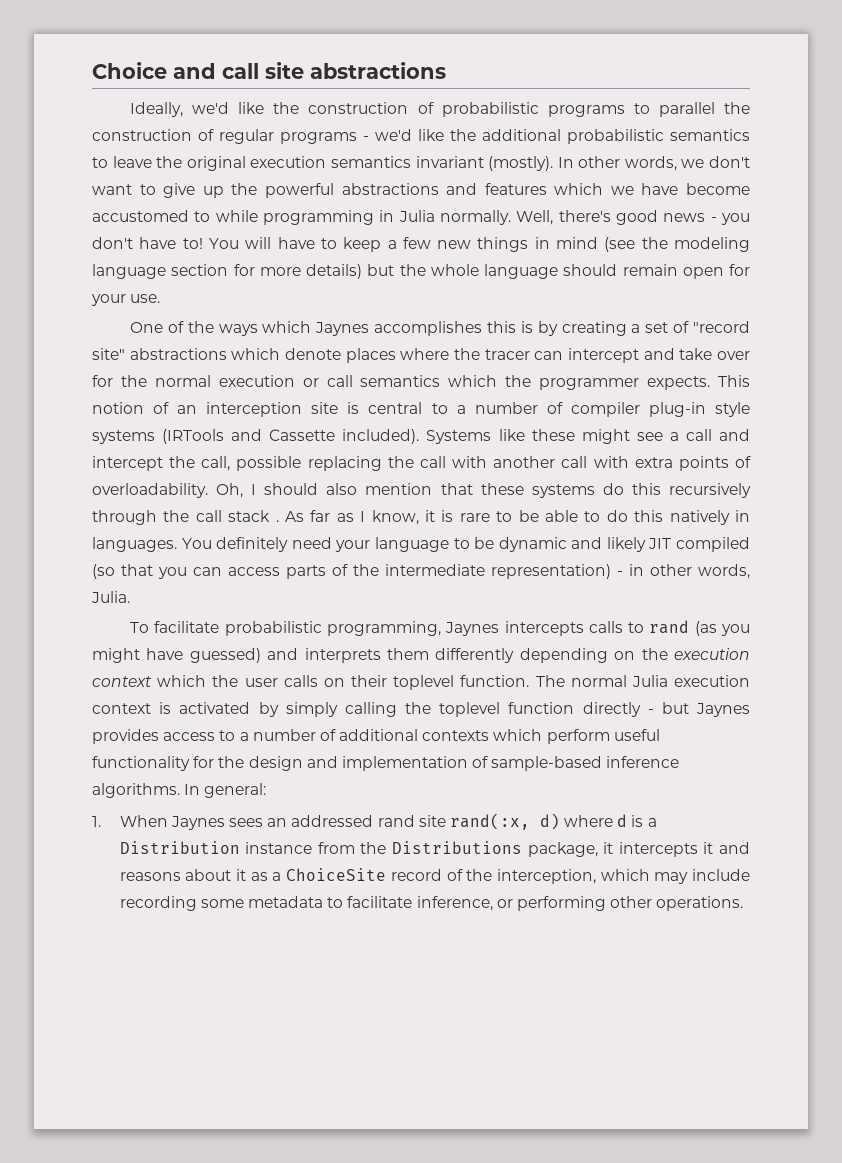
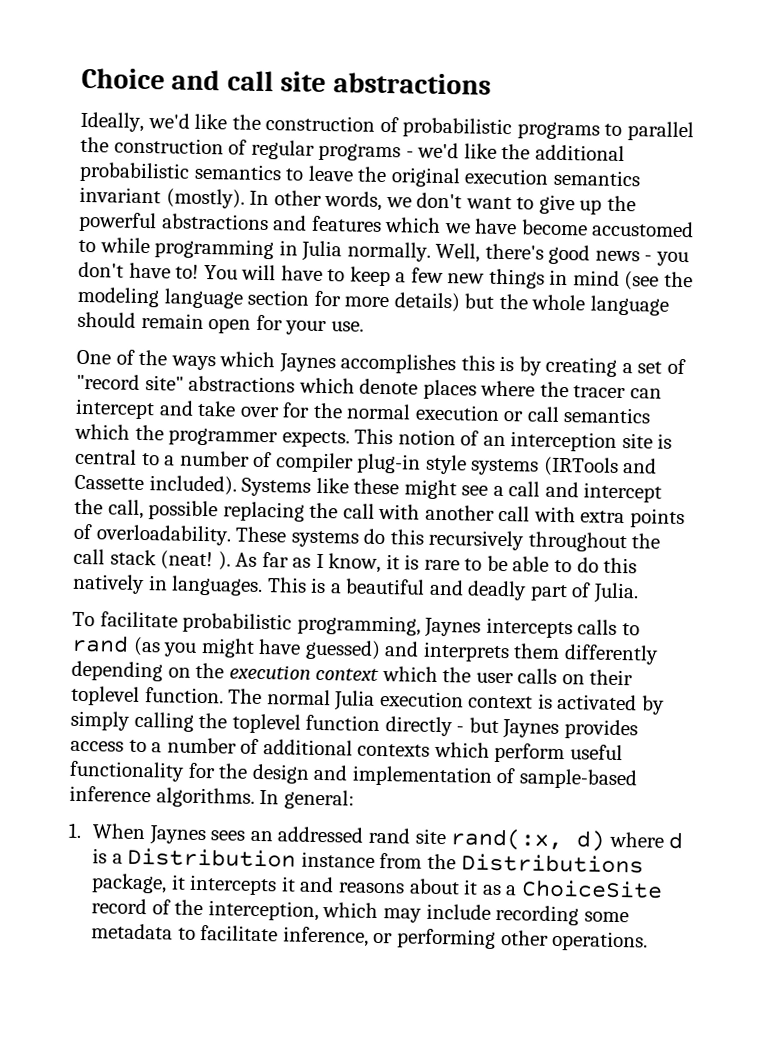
[216,483,524,498] Oh, I should also mention that these -> [235,526,288,543] These
[92,510,157,525] through -> [527,531,627,553] throughout
[275,520,279,522] . -> [160,550,231,571] (neat! ).
[181,537,750,552] [92,564,750,579] You definitely need your language to be dynamic and likely JIT compiled (so that you can access parts of the intermediate representation) - in other words, -> [266,577,592,602] This is a beautiful and deadly part of

